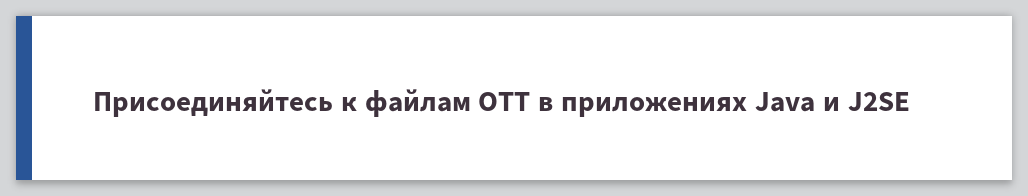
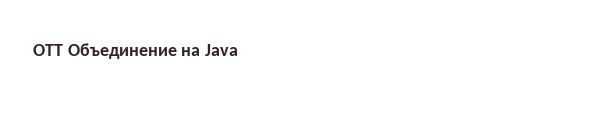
[93,89,910,117] Присоединяйтесь к файлам OTT в приложениях Java и J2SE -> [33,43,239,59] OTT Объединение на Java

